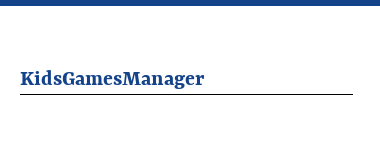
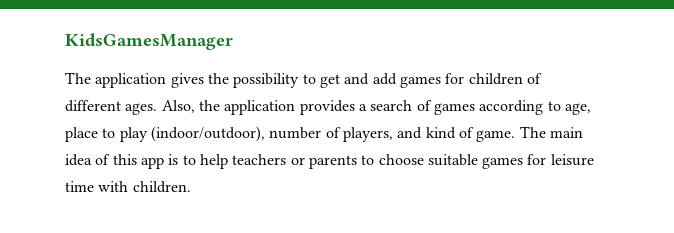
(205, 79) none -> [65,72,542,88] [65,100,591,115] [65,126,583,142] [65,154,594,169] [65,181,191,193] // The application gives the possibility to get and add games for children of different ages. Also, the application provides a search of games according to age, place to play (indoor/outdoor), number of players, and kind of game. The main idea of this app is to help teachers or parents to choose suitable games for leisure time with children.

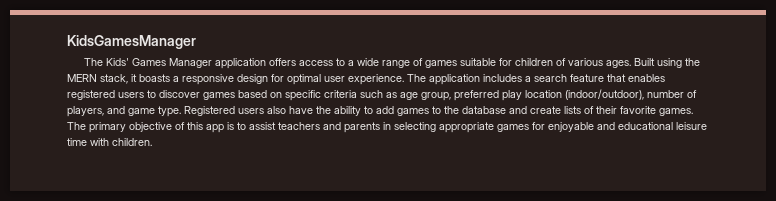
[95,73,542,88] [65,100,591,115] [65,127,148,142] application gives the possibility to get and add games for children of different ages. Also, the application provides a search of games according to age, place to play -> [106,58,701,69] [67,74,665,85] [67,90,562,101] Kids' Games Manager application offers access to a wide range of games suitable for children of various ages. Built using the MERN stack, it boasts a responsive design for optimal user experience. The application includes a search feature that enables registered users to discover games based on specific criteria such as age group, preferred play location
[425,126,583,142] [65,154,92,166] kind of game. The main idea -> [128,106,693,117] [67,122,172,133] game type. Registered users also have the ability to add games to the database and create lists of their favorite games. The primary objective
[199,154,547,169] help teachers or parents to choose suitable games for -> [249,122,673,133] assist teachers and parents in selecting appropriate games for enjoyable and educational

